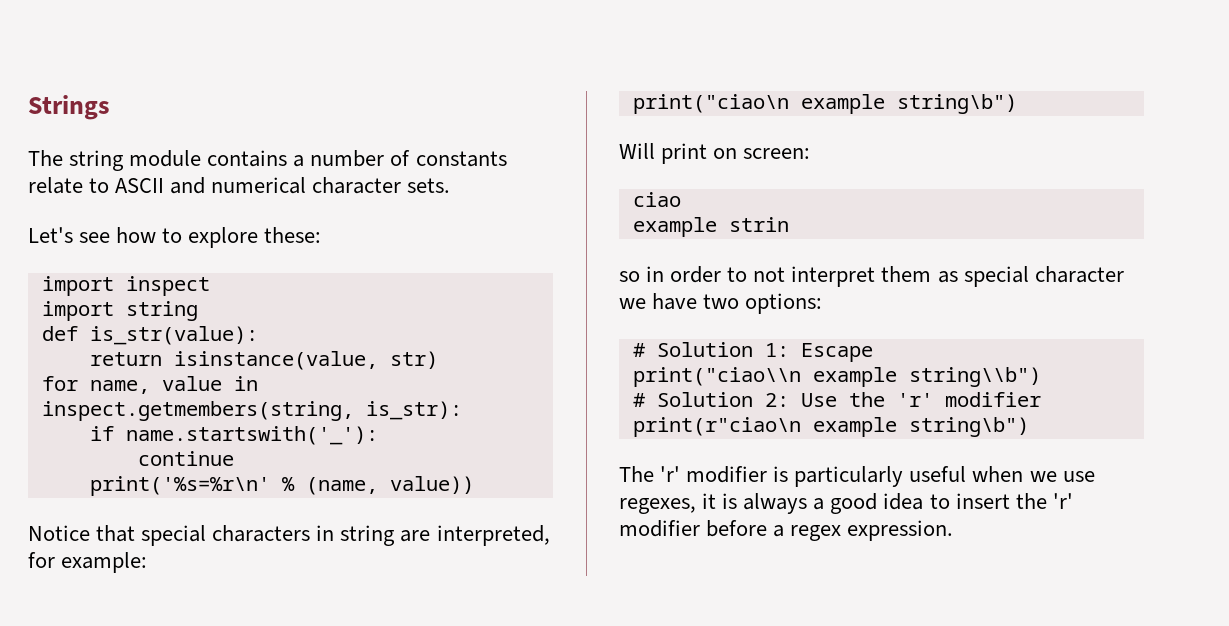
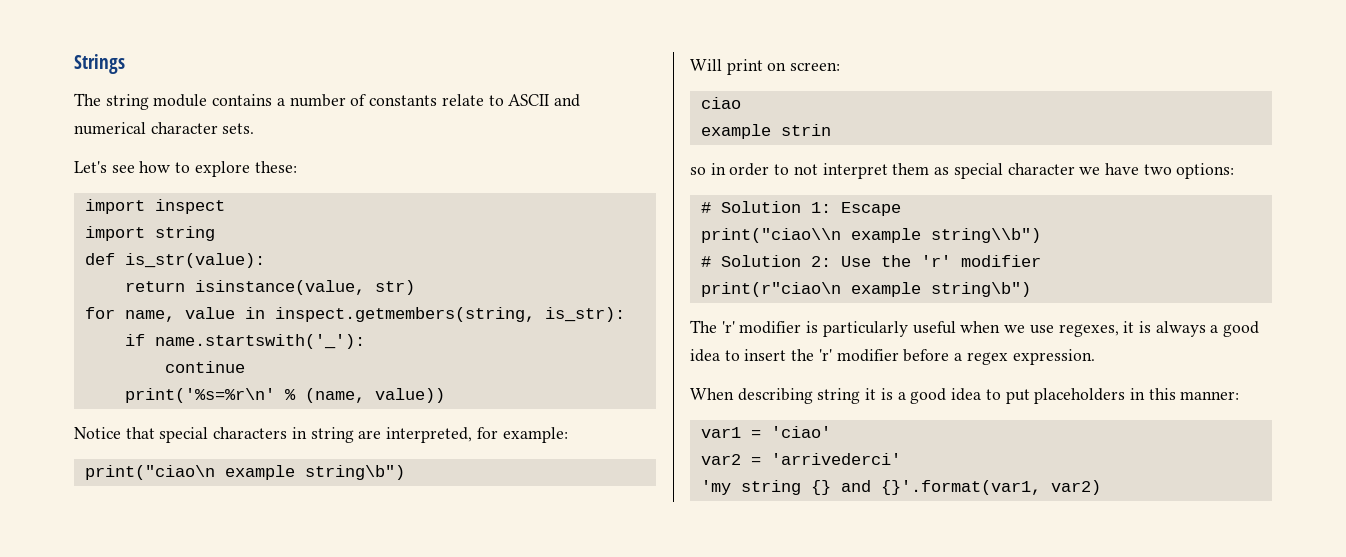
(954, 530) none -> [690,388,1240,404] [700,426,831,438] [700,453,901,465] [700,480,1101,495] // When describing string it is a good idea to put placeholders in this manner: // var1 = 'ciao' // var2 = 'arrivederci' // 'my string {} and {}'.format(var1, var2)

